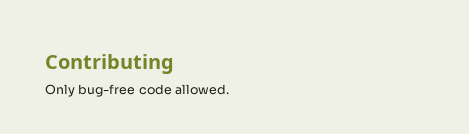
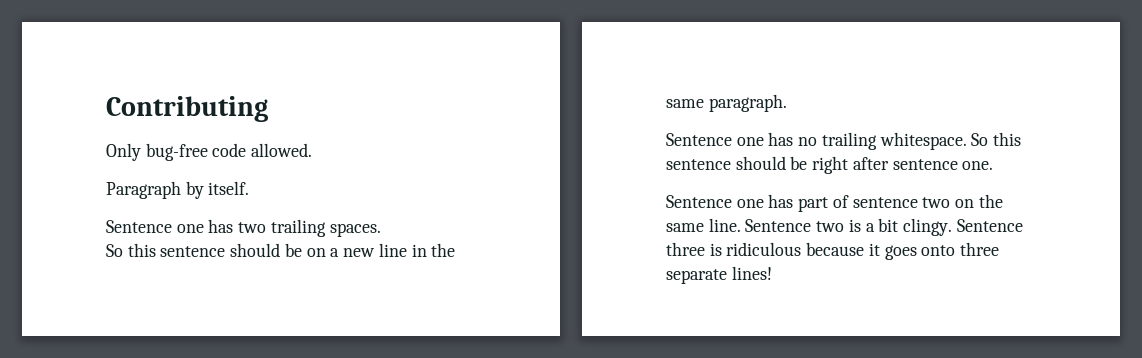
(230, 89) none -> [106,181,250,199] [106,219,381,237] [106,243,456,257] [666,94,787,112] [666,132,1022,150] [666,156,994,174] [666,194,1003,212] [666,218,1023,236] [666,242,1000,260] [666,266,772,284] // Paragraph by itself. // Sentence one has two trailing spaces. // So this sentence should be on a new line in the same paragraph. // Sentence one has no trailing whitespace. So this sentence should be right after sentence one. // Sentence one has part of sentence two on the same line. Sentence two is a bit clingy. Sentence three is ridiculous because it goes onto three separate lines!

